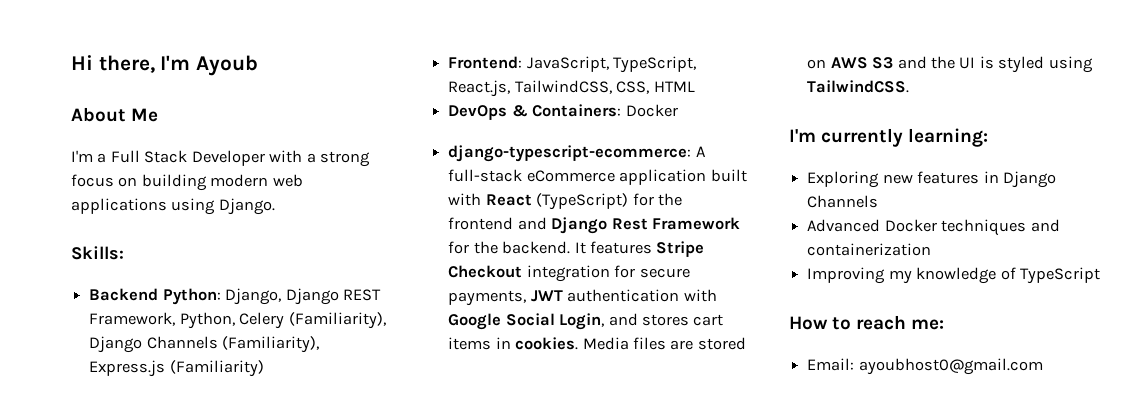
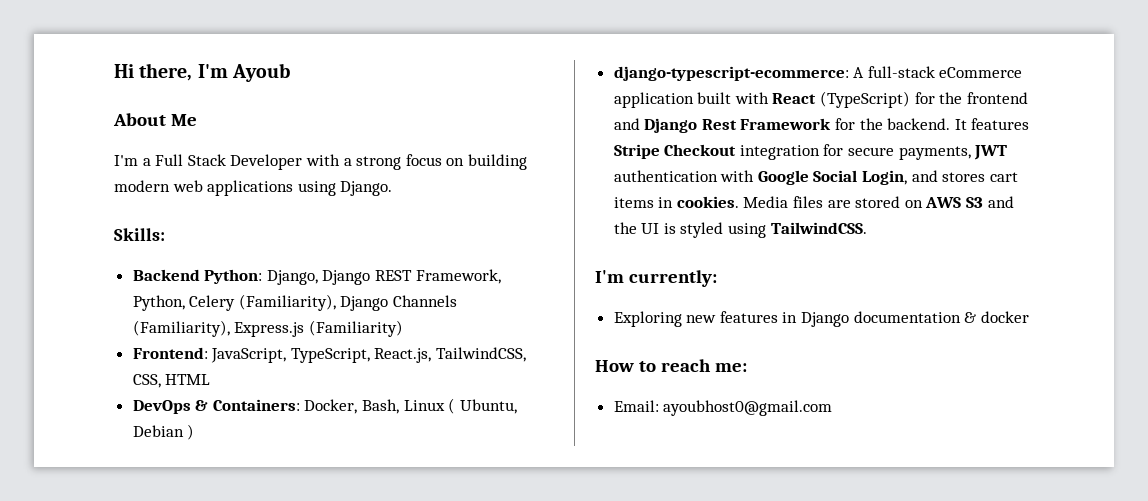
[625,104,678,117] Docker -> [304,398,517,414] [132,424,195,440] Docker, Bash, Linux ( Ubuntu, Debian )
[821,128,989,147] currently learning: -> [628,270,717,287] currently:
[807,195,879,208] [807,219,1060,236] [807,243,932,256] [807,267,1100,284] Channels // Advanced Docker techniques and containerization // Improving my knowledge of TypeScript -> [853,311,1029,323] documentation & docker

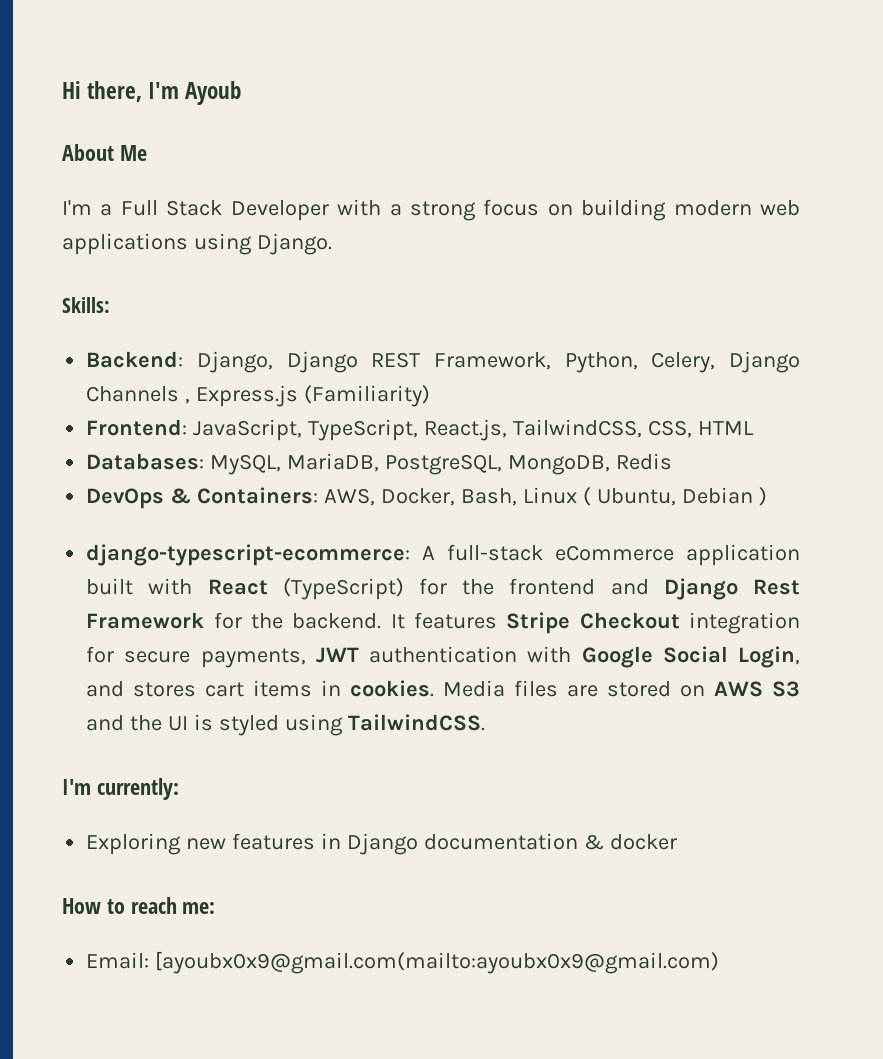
[132,269,263,284] Backend Python: -> [86,351,184,368] Backend:
[189,294,336,311] Celery (Familiarity), -> [651,352,716,373] Celery,
[132,320,230,337] (Familiarity), -> [185,398,191,404] ,
(211, 379) none -> [86,453,672,475] // Databases: MySQL, MariaDB, PostgreSQL, MongoDB, Redis
(300, 405) none -> [324,488,376,506] AWS,
[663,400,833,416] ayoubhost0@gmail.com -> [155,951,720,974] [ayoubx0x9@gmail.com(mailto:ayoubx0x9@gmail.com)

